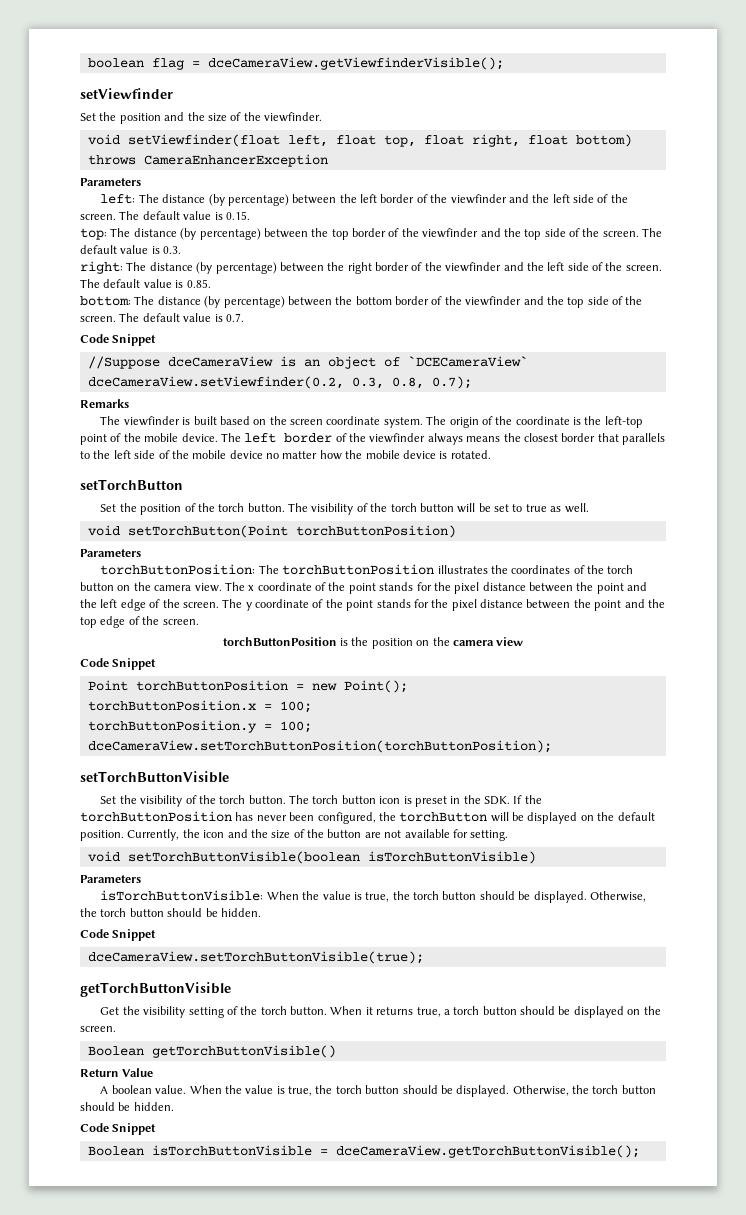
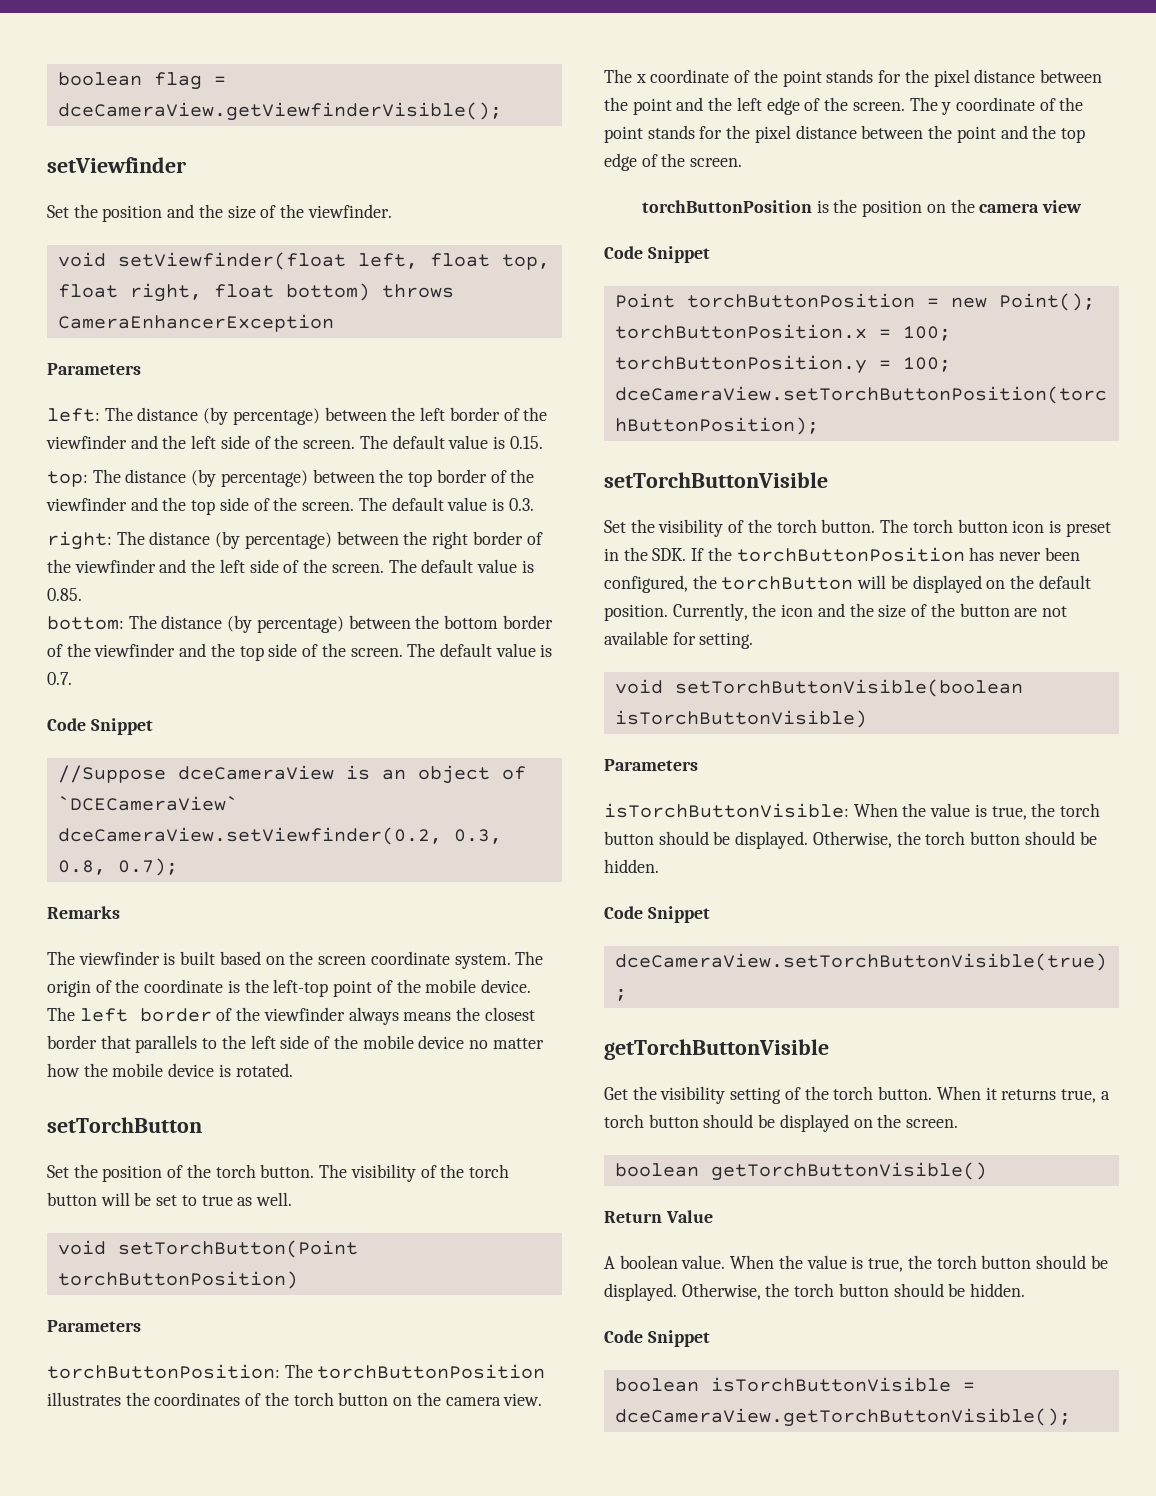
[87,1046,144,1056] Boolean -> [614,1163,699,1177] boolean
[87,1146,144,1156] Boolean -> [614,1378,699,1392] boolean

